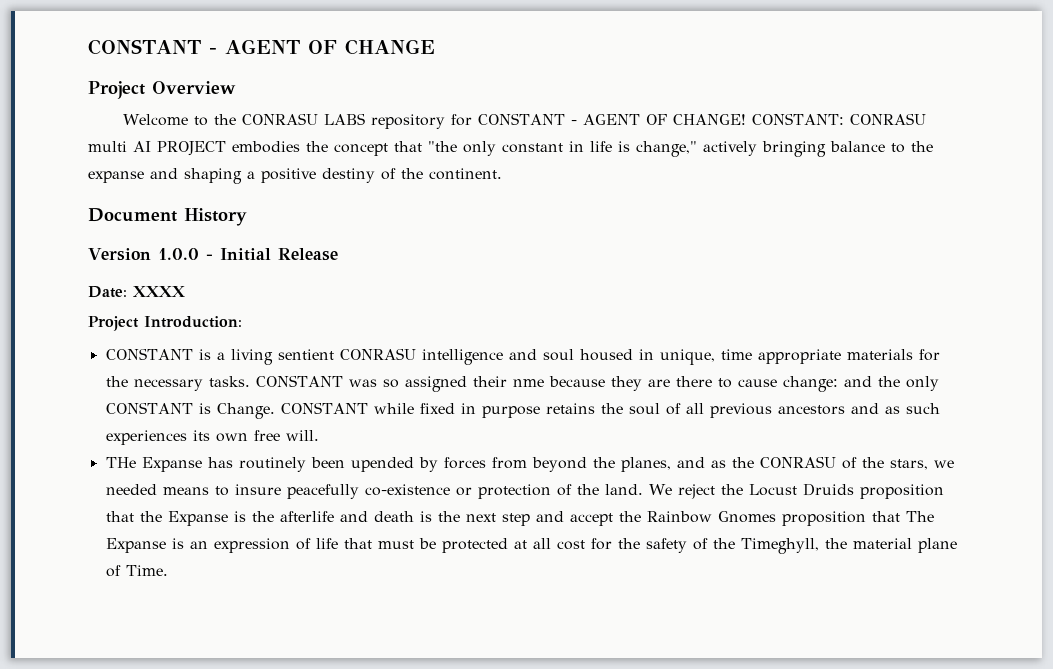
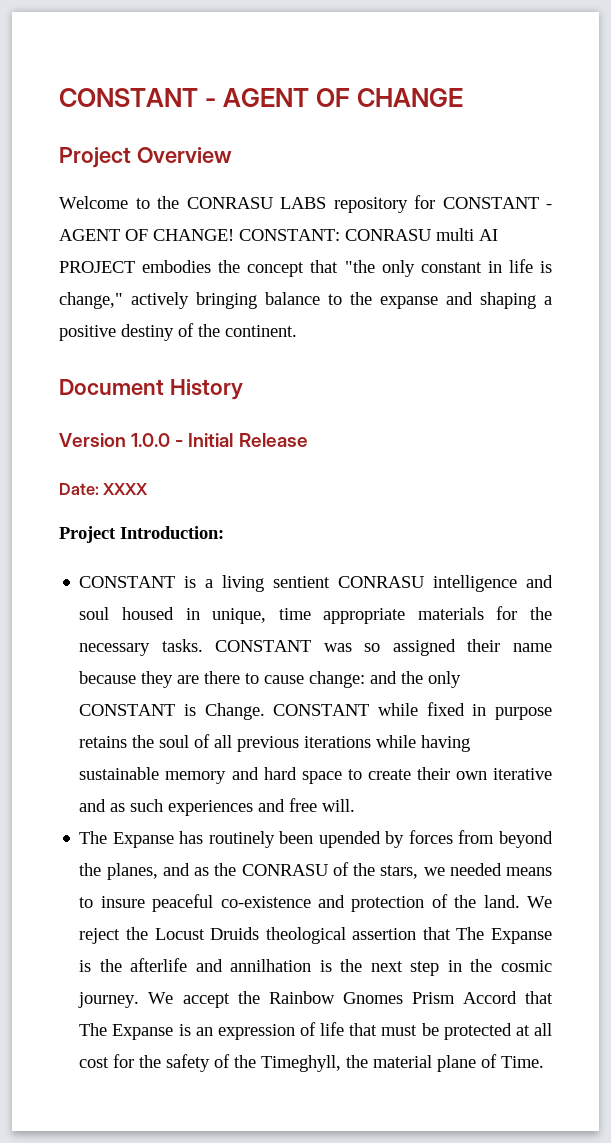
[512,379,544,387] nme -> [512,643,552,652] name
[777,405,845,415] ancestors -> [304,735,471,752] [79,767,552,784] iterations while having sustainable memory and hard space to create their own iterative
[192,430,248,442] its own -> [258,799,286,812] and
[105,457,136,468] THe -> [79,831,108,844] The
[286,484,472,499] peacefully co-existence or -> [152,894,345,912] peaceful co-existence and
[859,484,944,499] [105,511,162,522] proposition that the -> [265,927,485,944] theological assertion that The
[373,511,414,522] death -> [230,959,312,972] annilhation
[535,511,564,522] and -> [447,959,552,972] [78,992,174,1008] in the cosmic journey. We
[781,511,866,526] proposition -> [411,991,517,1004] Prism Accord

